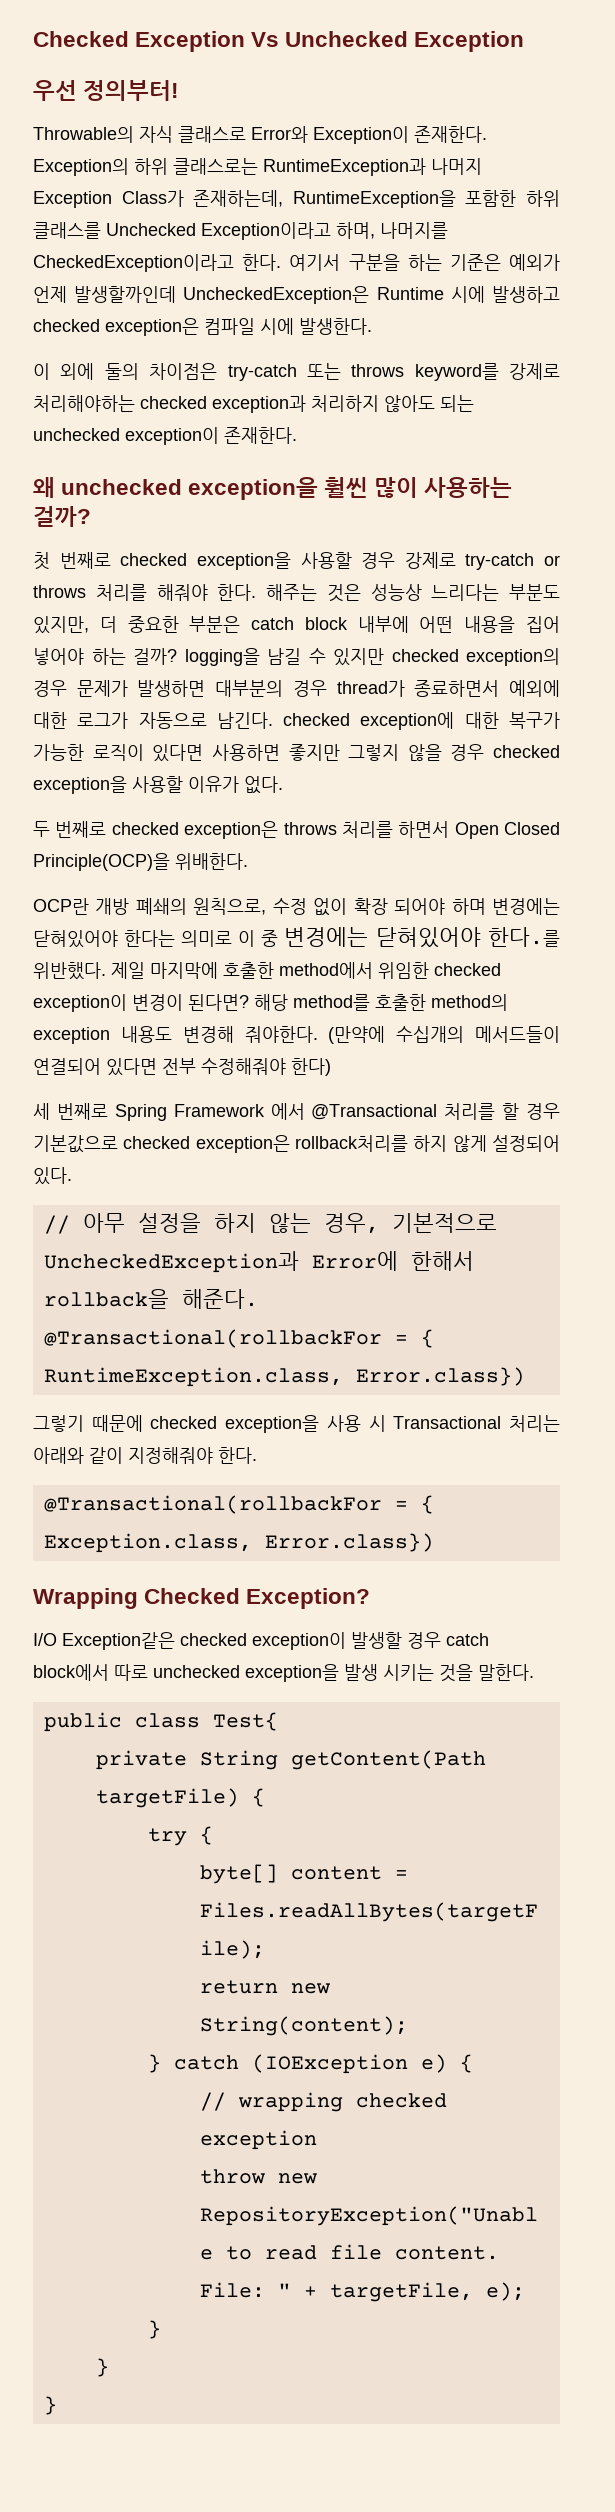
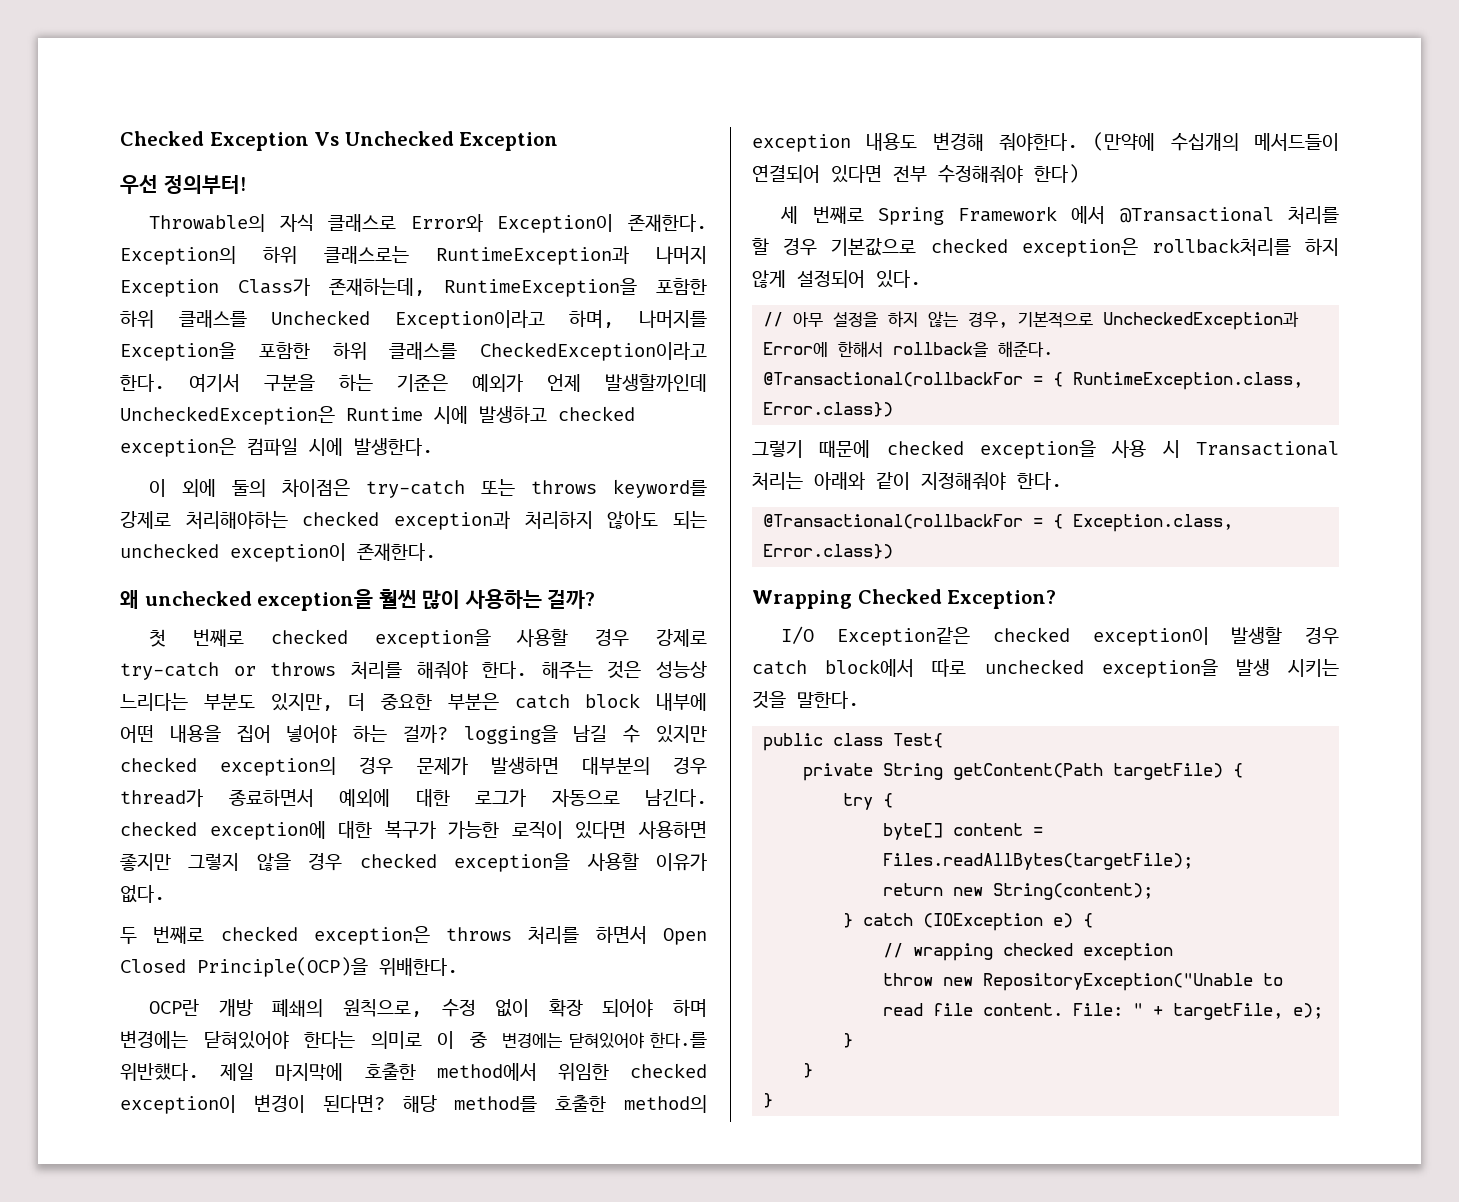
(448, 230) none -> [120,342,458,361] Exception을 포함한 하위 클래스를

